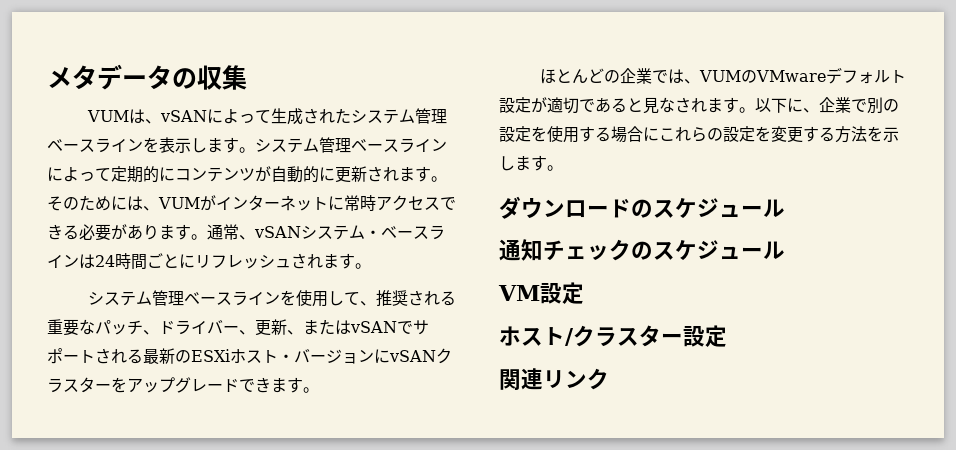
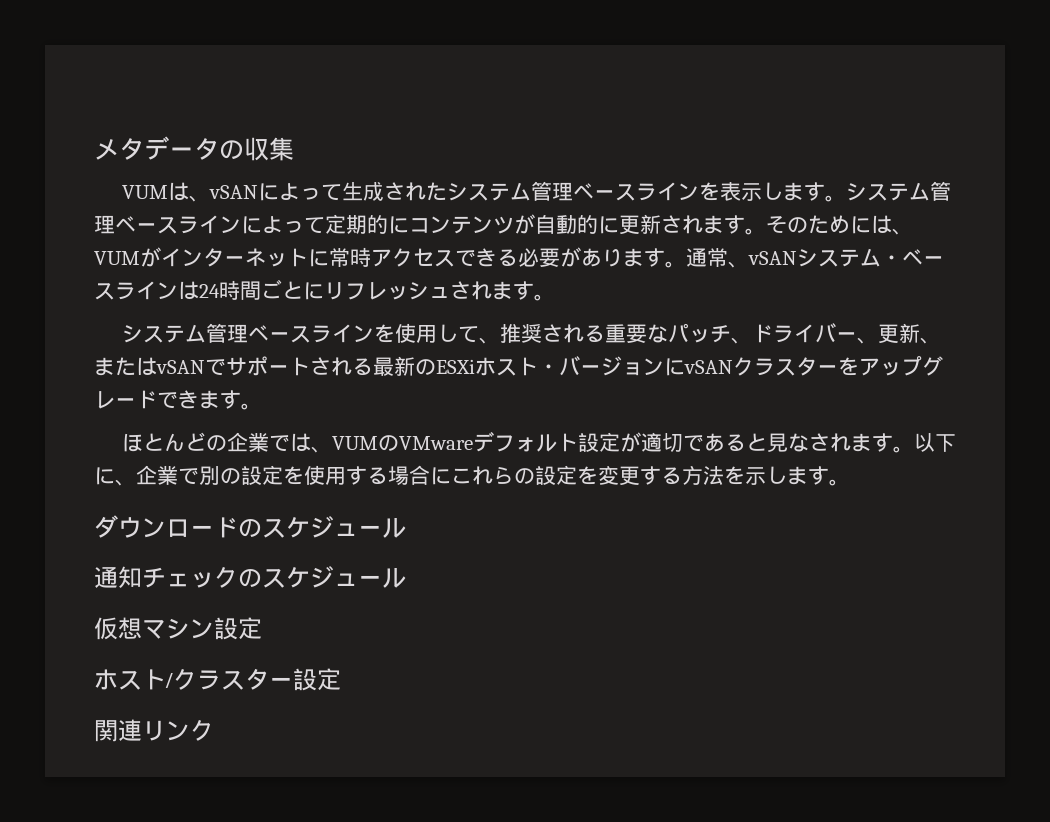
[498,285,540,301] VM -> [94,617,214,640] 仮想マシン

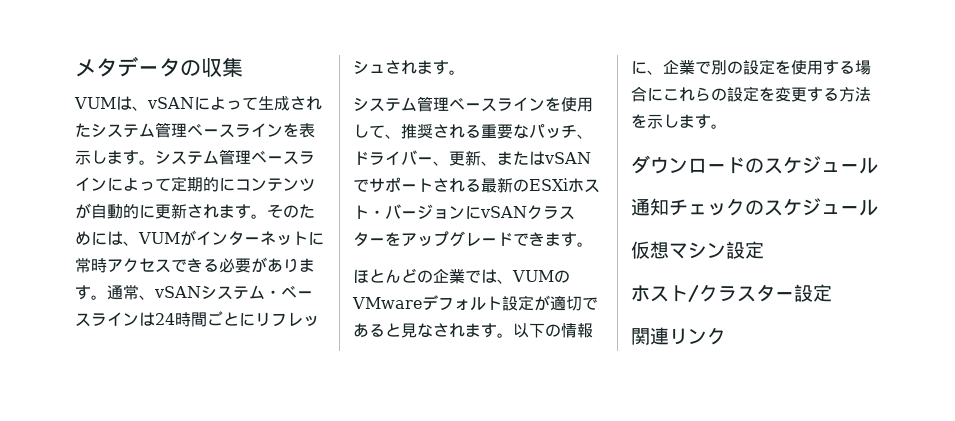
(956, 443) none -> [545,323,593,338] の情報

